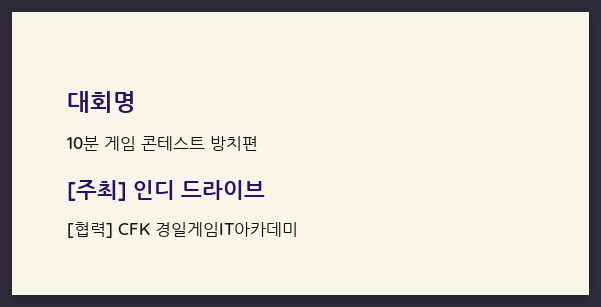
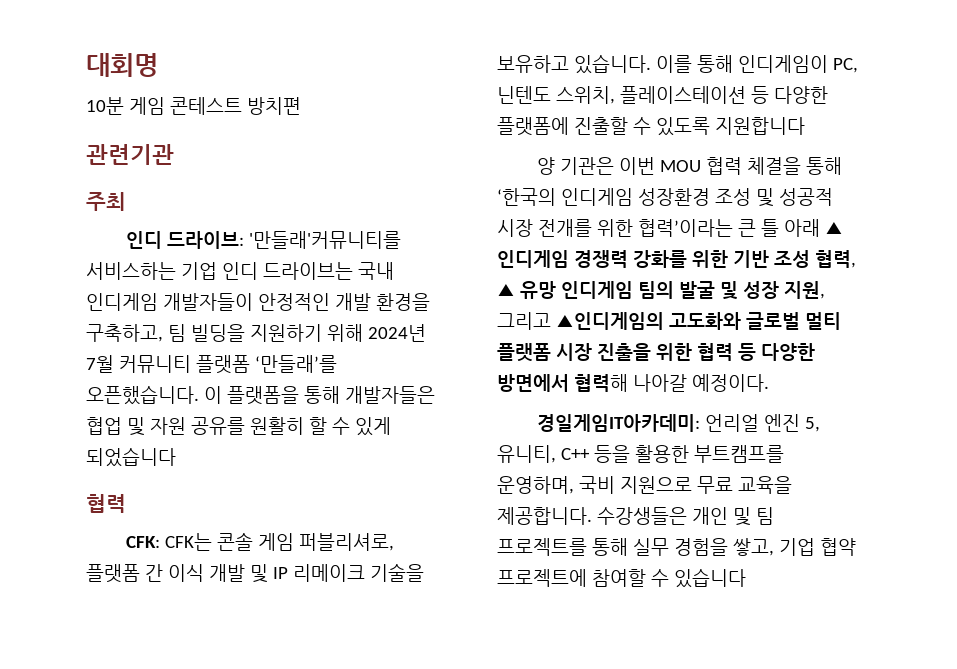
[67,180,265,201] [67,222,298,238] [주최] 인디 드라이브 // [협력] CFK 경일게임IT아카데미 -> [86,144,174,165] [86,192,126,211] [125,231,401,249] [86,262,394,280] [86,293,430,311] [86,324,426,342] [86,355,337,374] [86,385,435,405] [86,417,391,436] [86,447,176,467] [86,494,126,513] [125,532,394,551] [86,563,424,583] [497,54,858,74] [497,86,828,104] [497,117,805,136] [536,157,842,175] [497,188,833,207] [497,219,843,237] [497,250,856,268] [497,281,825,300] [497,312,841,330] [497,343,815,362] [497,374,769,392] [536,414,820,432] [497,445,784,463] [497,476,792,494] [497,507,774,526] [497,538,856,556] [497,568,746,588] 관련기관 // 주최 // 인디 드라이브: '만들래'커뮤니티를 서비스하는 기업 인디 드라이브는 국내 인디게임 개발자들이 안정적인 개발 환경을 구축하고, 팀 빌딩을 지원하기 위해 2024년 7월 커뮤니티 플랫폼 ‘만들래’를 오픈했습니다. 이 플랫폼을 통해 개발자들은 협업 및 자원 공유를 원활히 할 수 있게 되었습니다 // 협력 // CFK: CFK는 콘솔 게임 퍼블리셔로, 플랫폼 간 이식 개발 및 IP 리메이크 기술을 보유하고 있습니다. 이를 통해 인디게임이 PC, 닌텐도 스위치, 플레이스테이션 등 다양한 플랫폼에 진출할 수 있도록 지원합니다 // 양 기관은 이번 MOU 협력 체결을 통해 ‘한국의 인디게임 성장환경 조성 및 성공적 시장 전개를 위한 협력’이라는 큰 틀 아래 ▲ 인디게임 경쟁력 강화를 위한 기반 조성 협력, ▲ 유망 인디게임 팀의 발굴 및 성장 지원, 그리고 ▲인디게임의 고도화와 글로벌 멀티 플랫폼 시장 진출을 위한 협력 등 다양한 방면에서 협력해 나아갈 예정이다. // 경일게임IT아카데미: 언리얼 엔진 5, 유니티, C++ 등을 활용한 부트캠프를 운영하며, 국비 지원으로 무료 교육을 제공합니다. 수강생들은 개인 및 팀 프로젝트를 통해 실무 경험을 쌓고, 기업 협약 프로젝트에 참여할 수 있습니다

